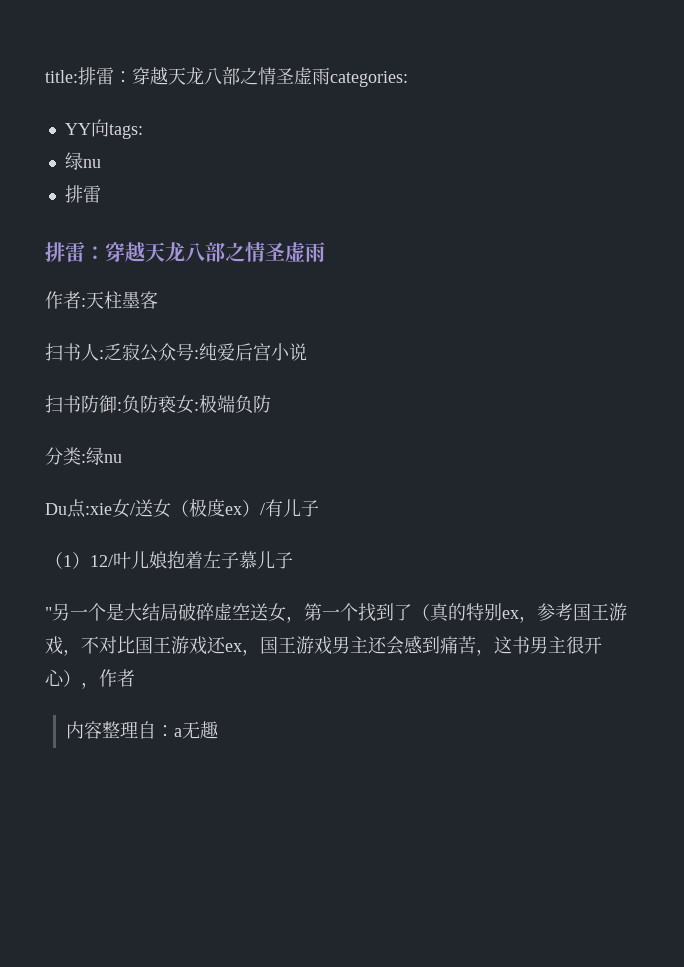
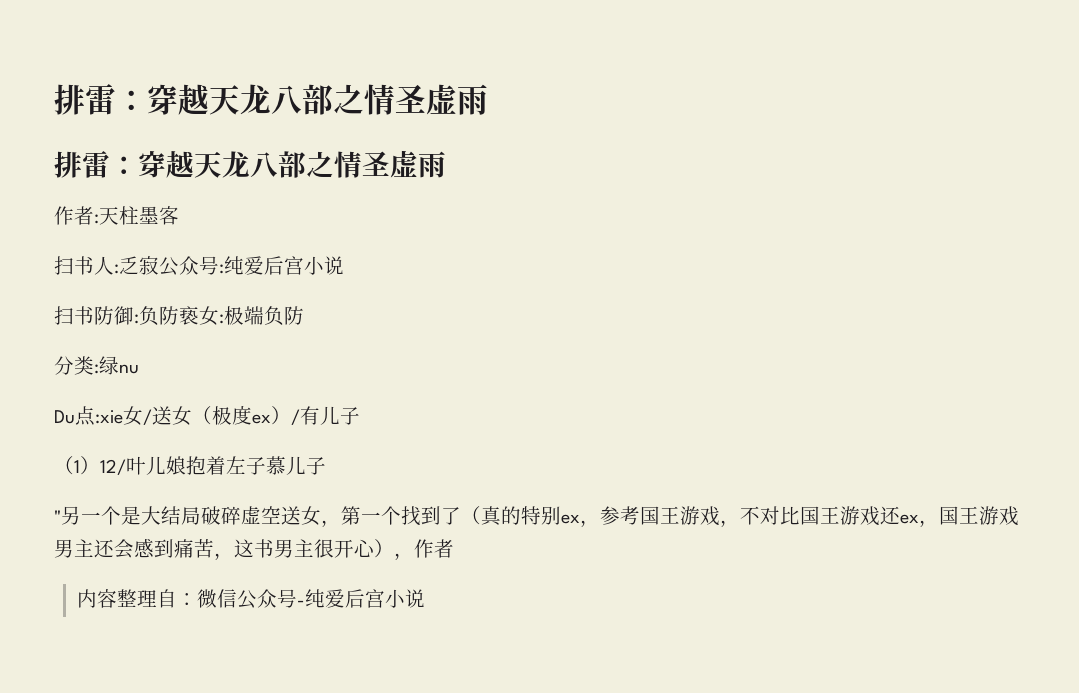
[45,67,408,87] [64,119,143,139] [64,152,101,170] [64,185,101,203] title:排雷：穿越天龙八部之情圣虚雨categories: // YY向tags: // 绿nu // 排雷 -> [54,84,488,115] 排雷：穿越天龙八部之情圣虚雨
[174,721,219,739] a无趣 -> [196,589,425,609] 微信公众号-纯爱后宫小说

